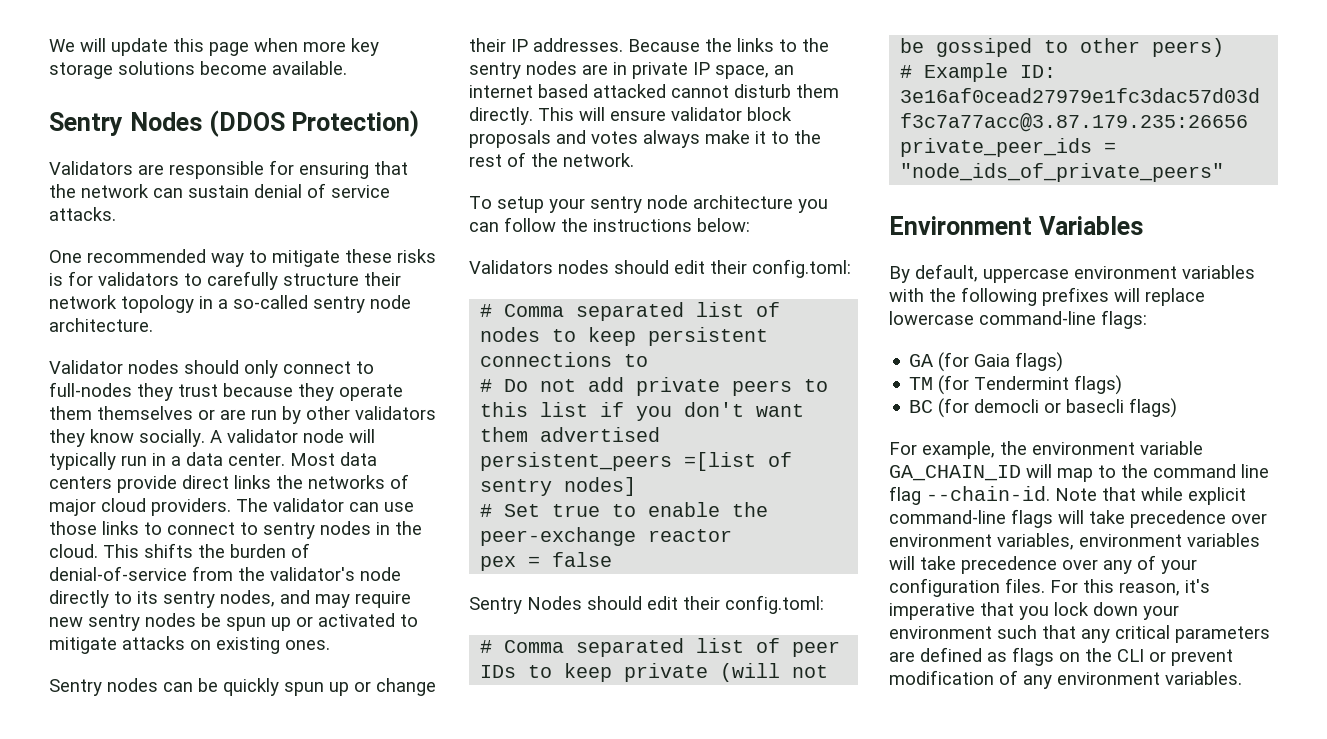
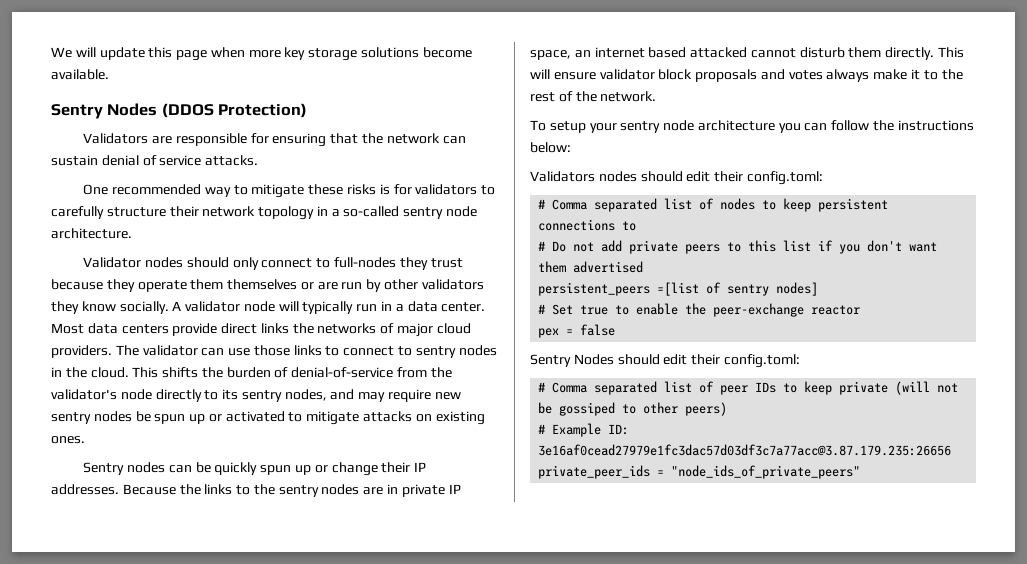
[889,216,1143,235] [889,264,1255,283] [889,287,1205,306] [889,310,1147,329] [909,352,1064,372] [909,375,1123,395] [909,398,1178,418] [889,441,1203,459] [889,464,1269,482] [889,486,1246,505] [889,509,1267,528] [889,533,1260,550] [889,555,1197,574] [889,578,1210,597] [889,602,1179,620] [889,625,1270,643] [889,647,1233,666] [889,670,1242,689] // Environment Variables // By default, uppercase environment variables with the following prefixes will replace lowercase command-line flags: // GA (for Gaia flags) // TM (for Tendermint flags) // BC (for democli or basecli flags) // For example, the environment variable GA_CHAIN_ID will map to the command line flag --chain-id. Note that while explicit command-line flags will take precedence over environment variables, environment variables will take precedence over any of your configuration files. For this reason, it's imperative that you lock down your environment such that any critical parameters are defined as flags on the CLI or prevent modification of any environment variables. -> (861, 472) none

